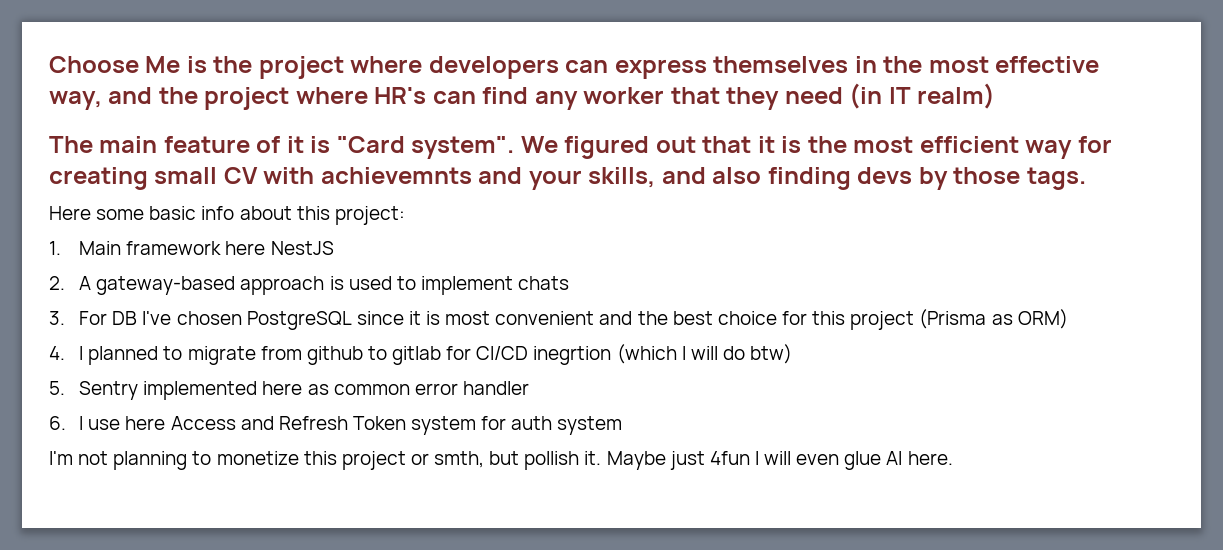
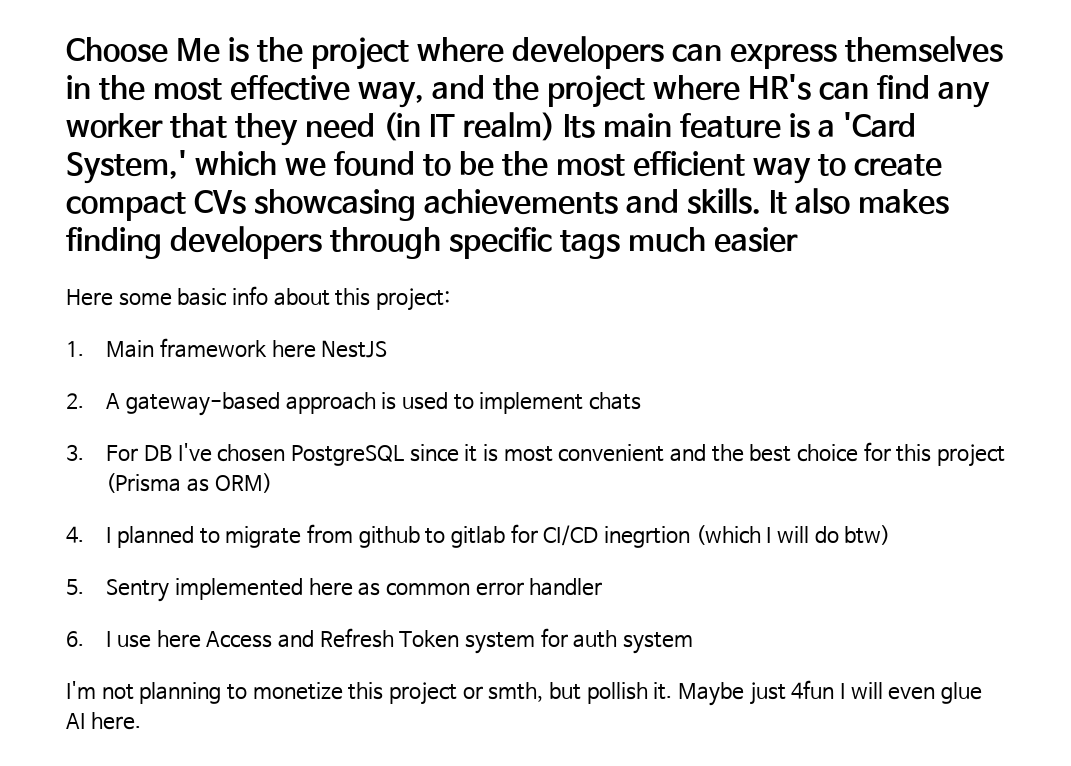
[49,136,93,153] // The -> [562,114,595,138] Its
[256,136,1112,159] [49,167,1086,190] of it is "Card system". We figured out that it is the most efficient way for creating small CV with achievemnts and your skills, and also finding devs by those tags. -> [788,112,917,138] [66,150,942,184] [66,188,949,221] [66,226,798,259] is a 'Card System,' which we found to be the most efficient way to create compact CVs showcasing achievements and skills. It also makes finding developers through specific tags much easier

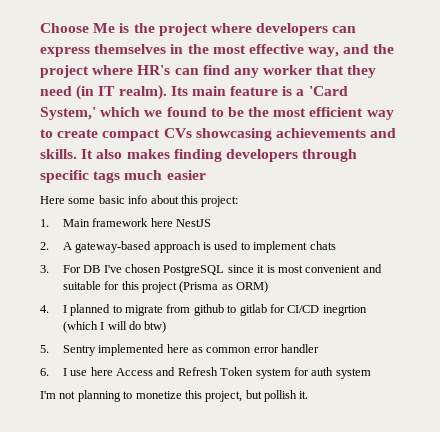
[462,112,555,141] realm) -> [118,85,167,100] realm).
[711,444,858,462] the best choice -> [62,281,101,290] suitable
[389,680,983,706] [66,712,141,730] project or smth, but pollish it. Maybe just 4fun I will even glue AI here. -> [205,390,309,402] project, but pollish it.

